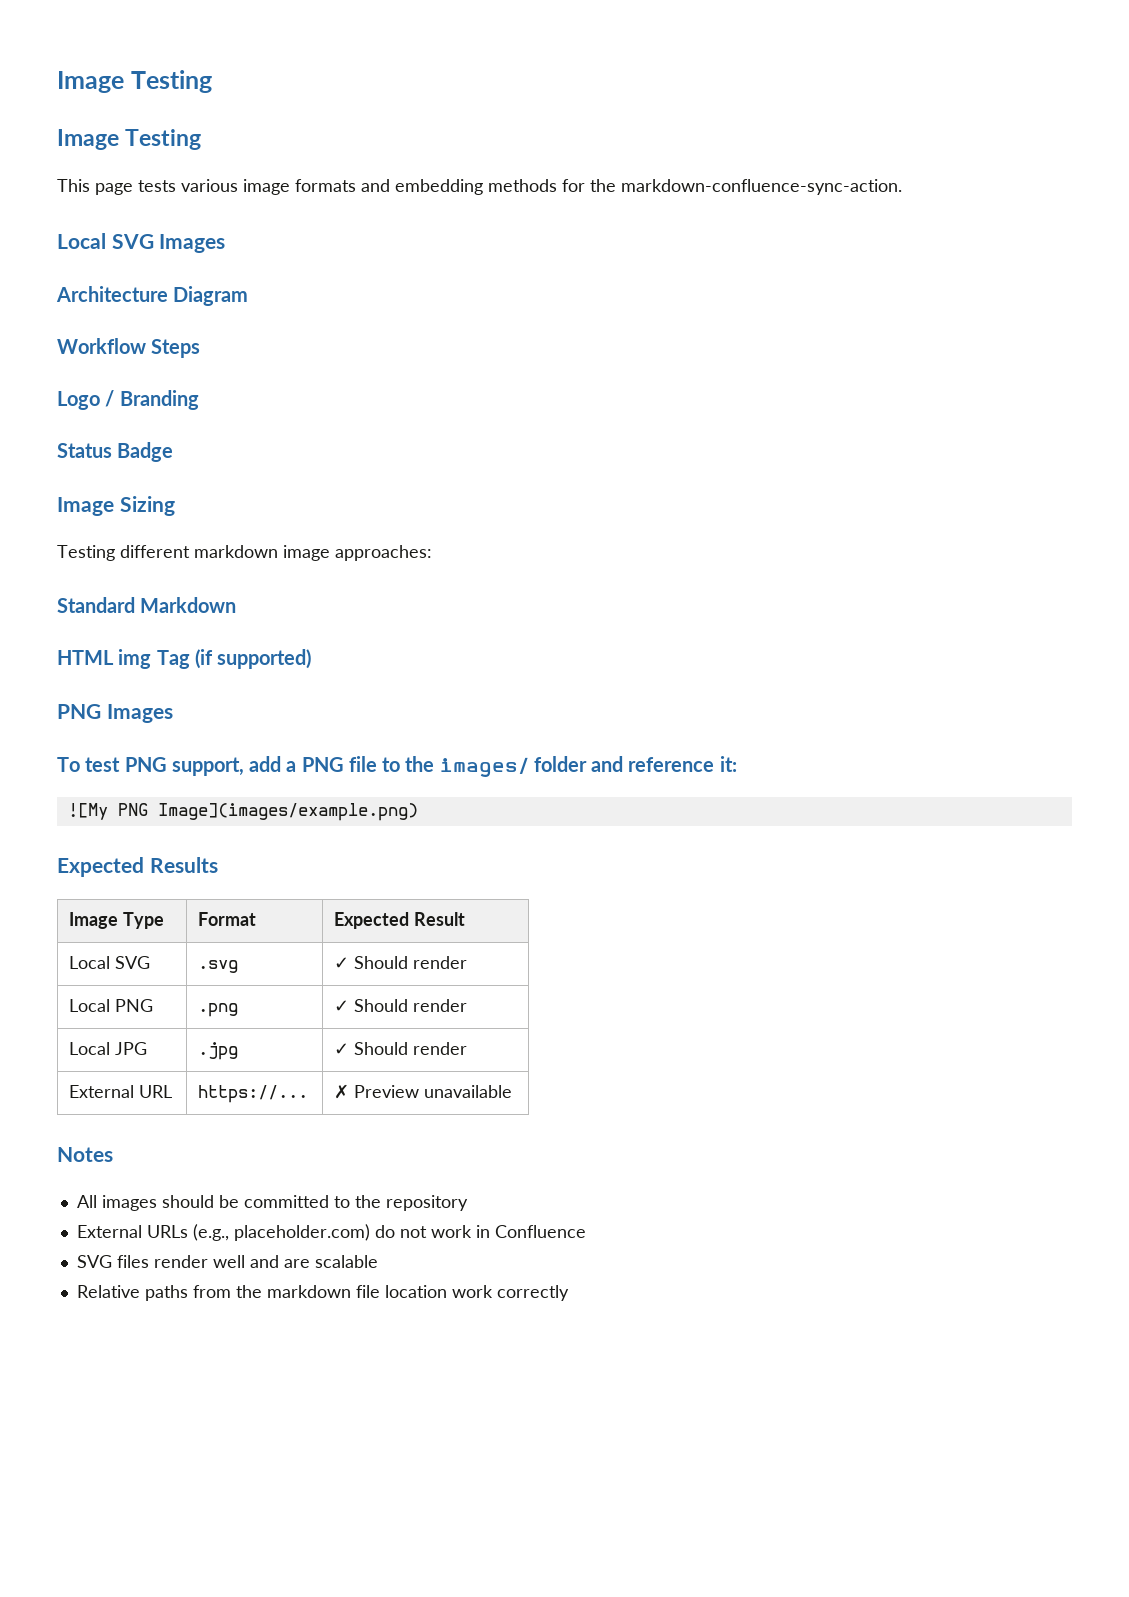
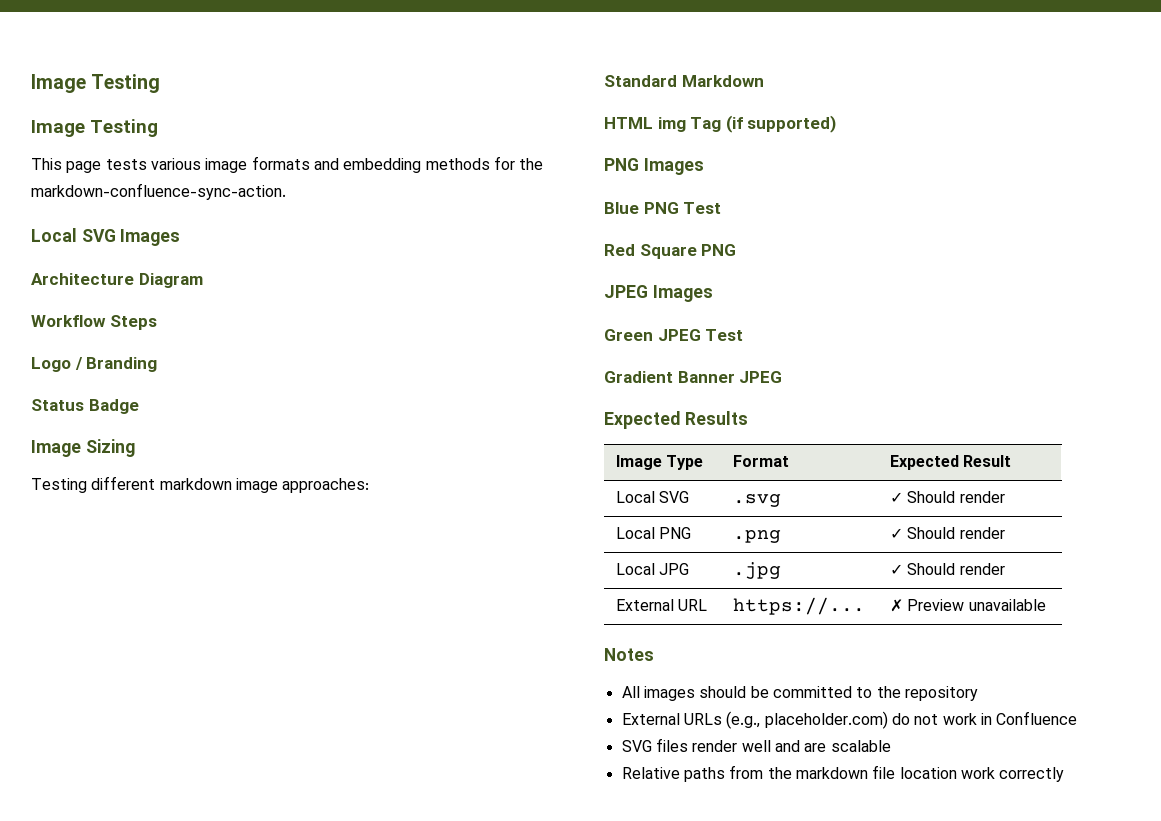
[57,756,737,777] [67,803,418,821] To test PNG support, add a PNG file to the images/ folder and reference it: // ![My PNG Image](images/example.png) -> [604,202,722,214] [604,244,737,259] [604,285,713,302] [604,329,744,341] [604,371,783,383] Blue PNG Test // Red Square PNG // JPEG Images // Green JPEG Test // Gradient Banner JPEG

